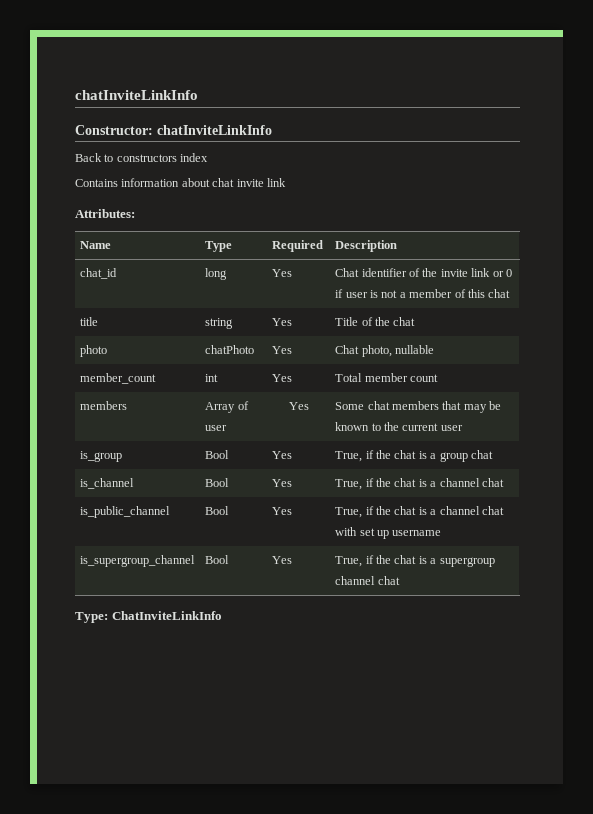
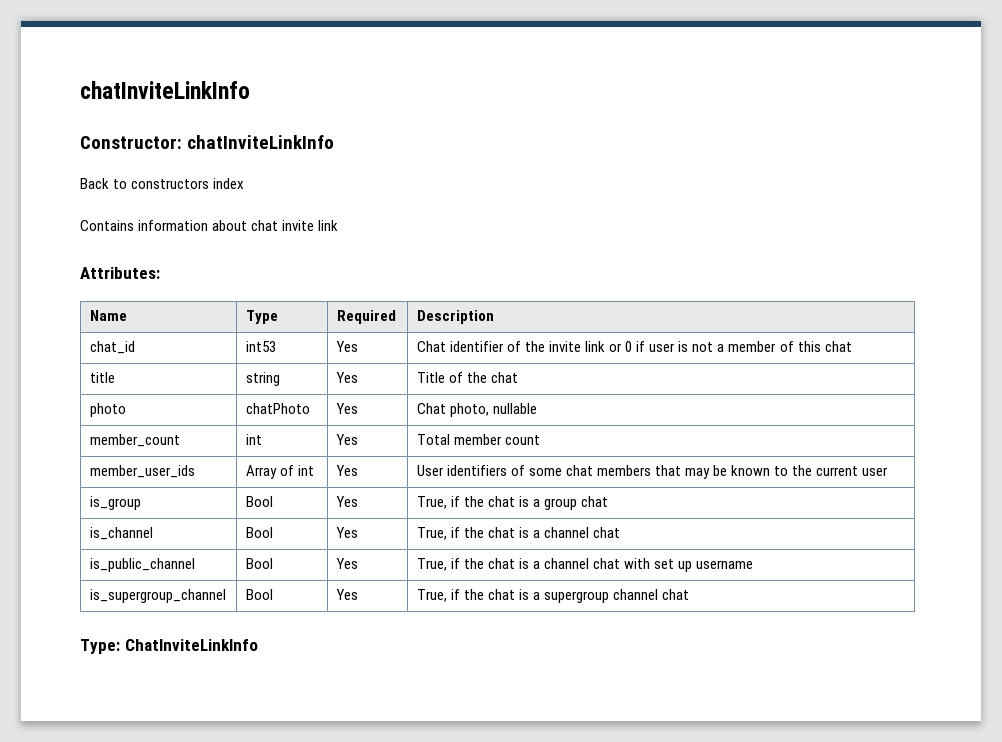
[205,268,228,280] long -> [245,341,276,352] int53
[80,401,128,410] members -> [89,465,195,478] member_user_ids
[205,425,228,431] [289,402,309,410] [335,402,365,410] user | Yes | Some -> [297,465,314,476] [335,465,358,476] [416,465,562,476] int | Yes | User identifiers of some

